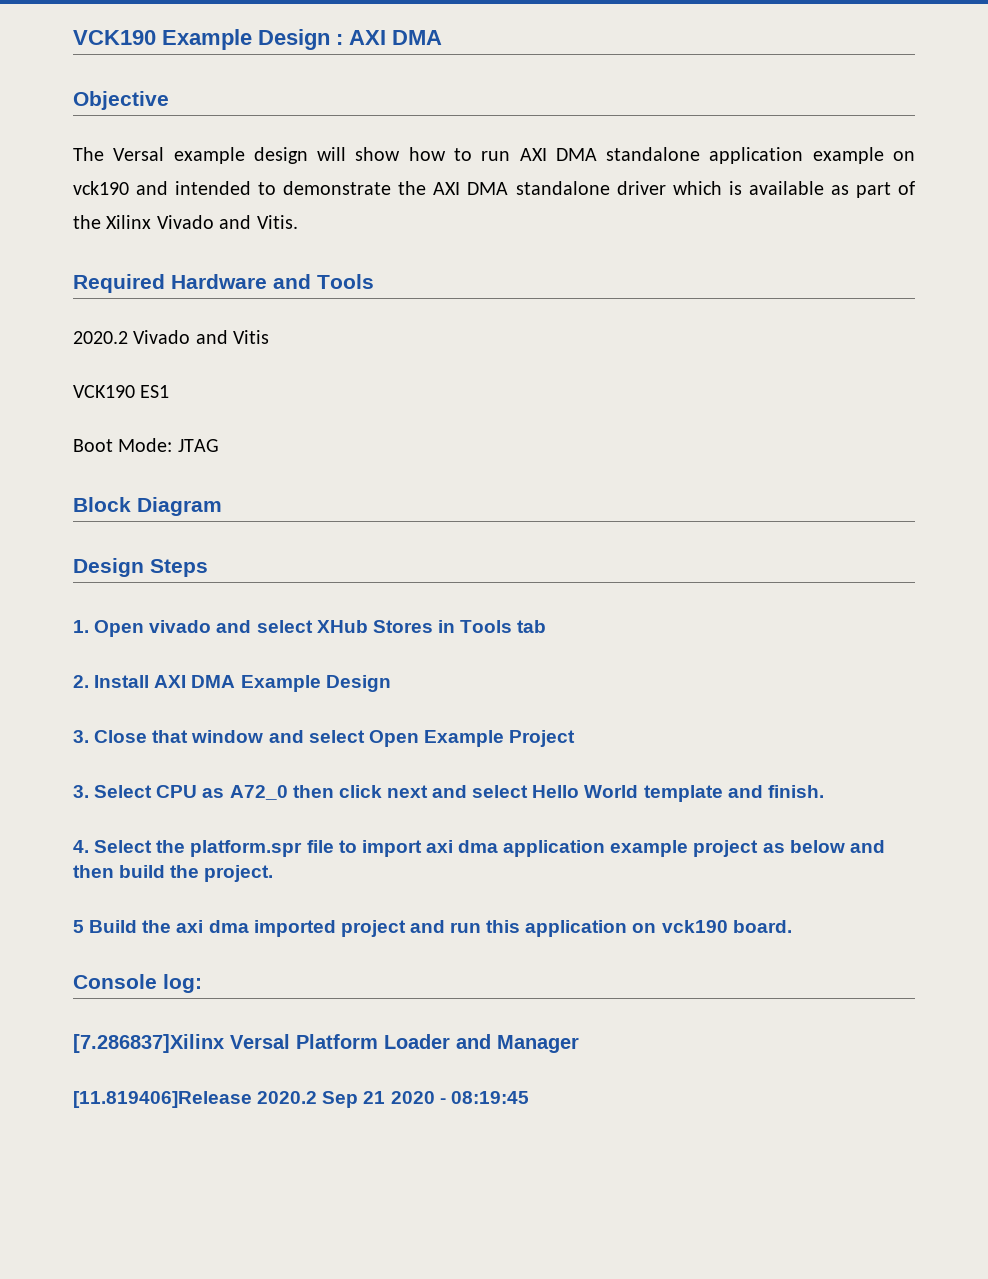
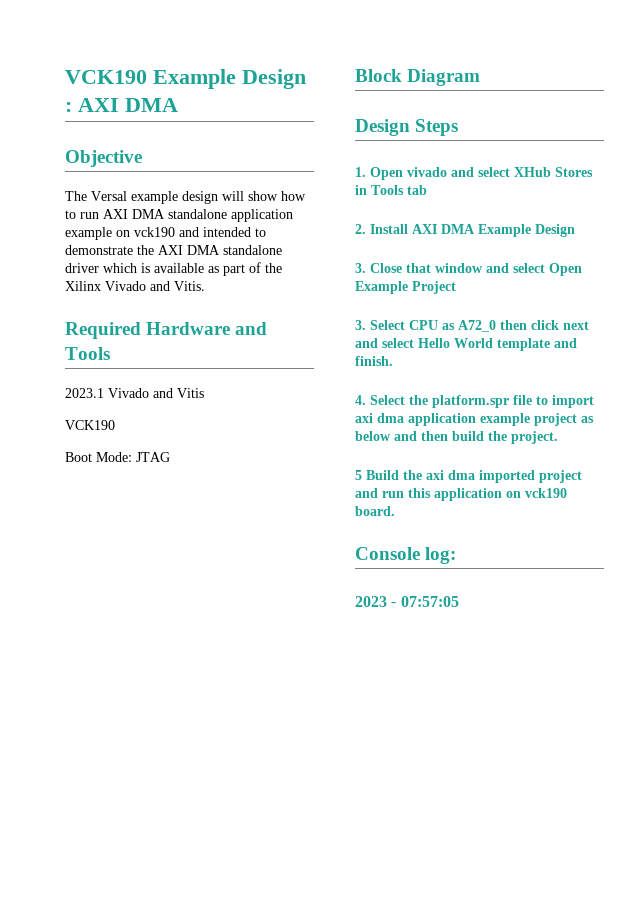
[73,331,128,344] 2020.2 -> [65,388,104,398] 2023.1
[140,385,170,398] ES1 -> (115, 425) none
[73,1034,579,1053] [73,1091,529,1108] [7.286837]Xilinx Versal Platform Loader and Manager // [11.819406]Release 2020.2 Sep 21 2020 - 08:19:45 -> [355,596,459,607] 2023 - 07:57:05

